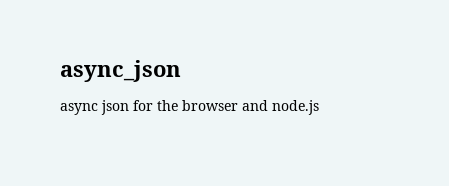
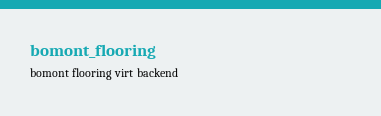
[60,60,181,82] [60,100,319,115] async_json // async json for the browser and node.js -> [30,44,156,59] [30,68,178,80] bomont_flooring // bomont flooring virt backend

